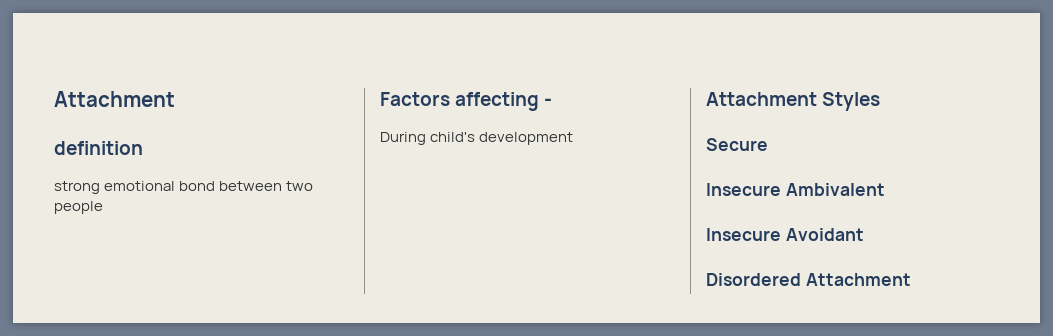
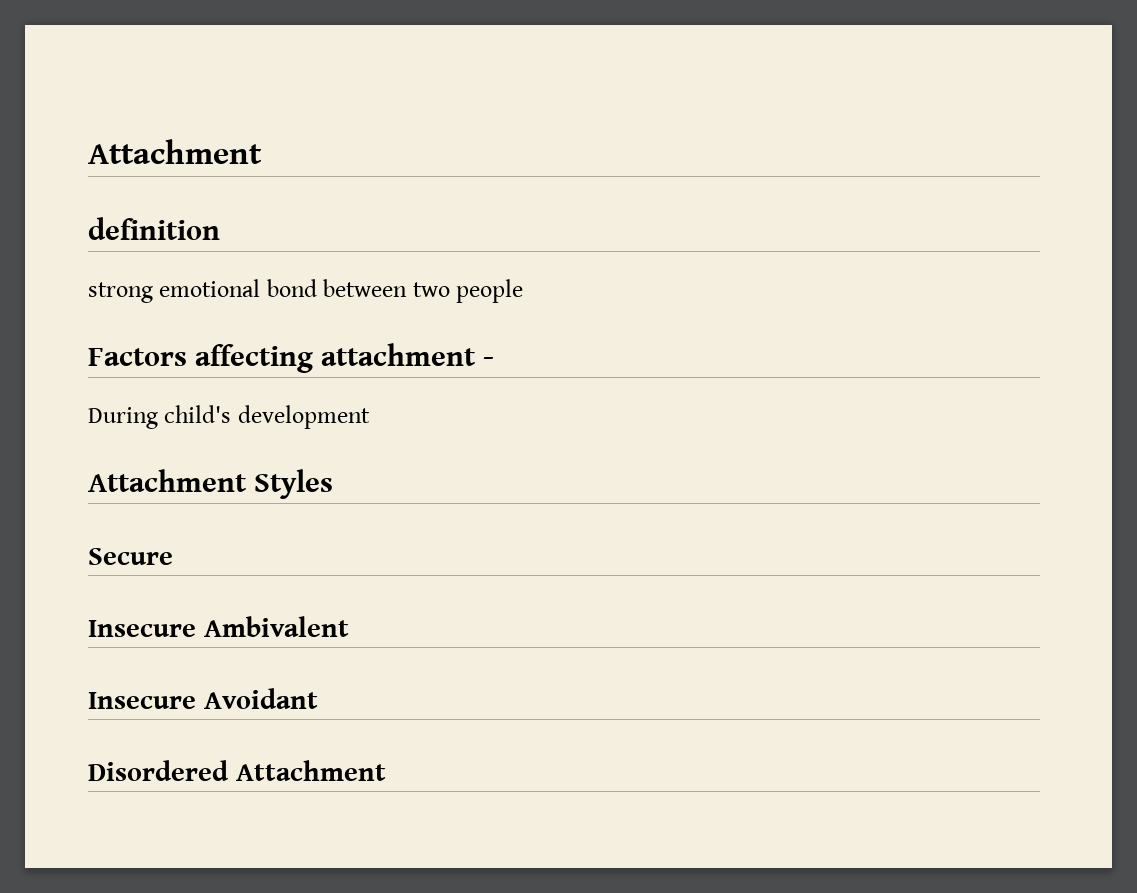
(540, 101) none -> [321,343,477,366] attachment

